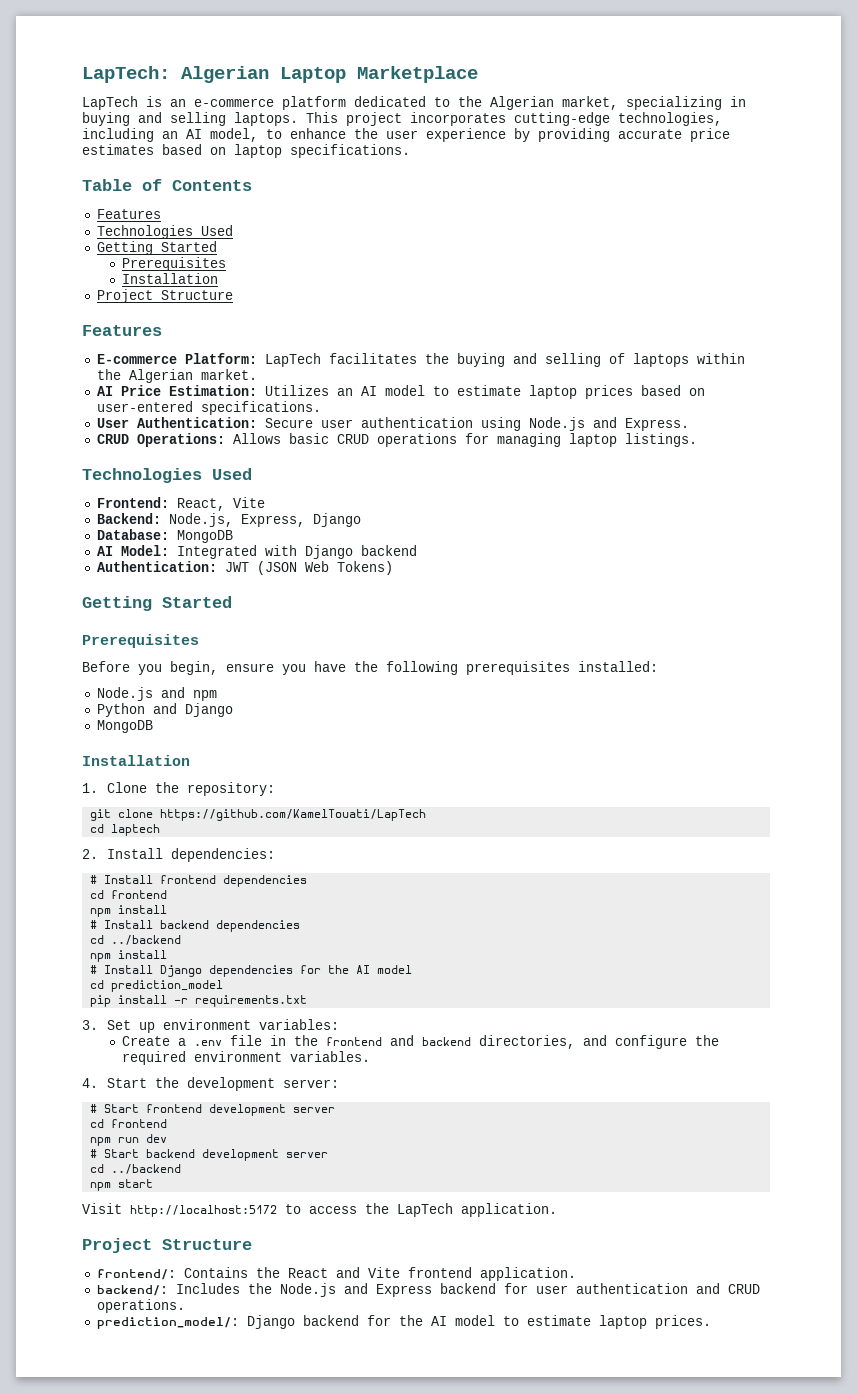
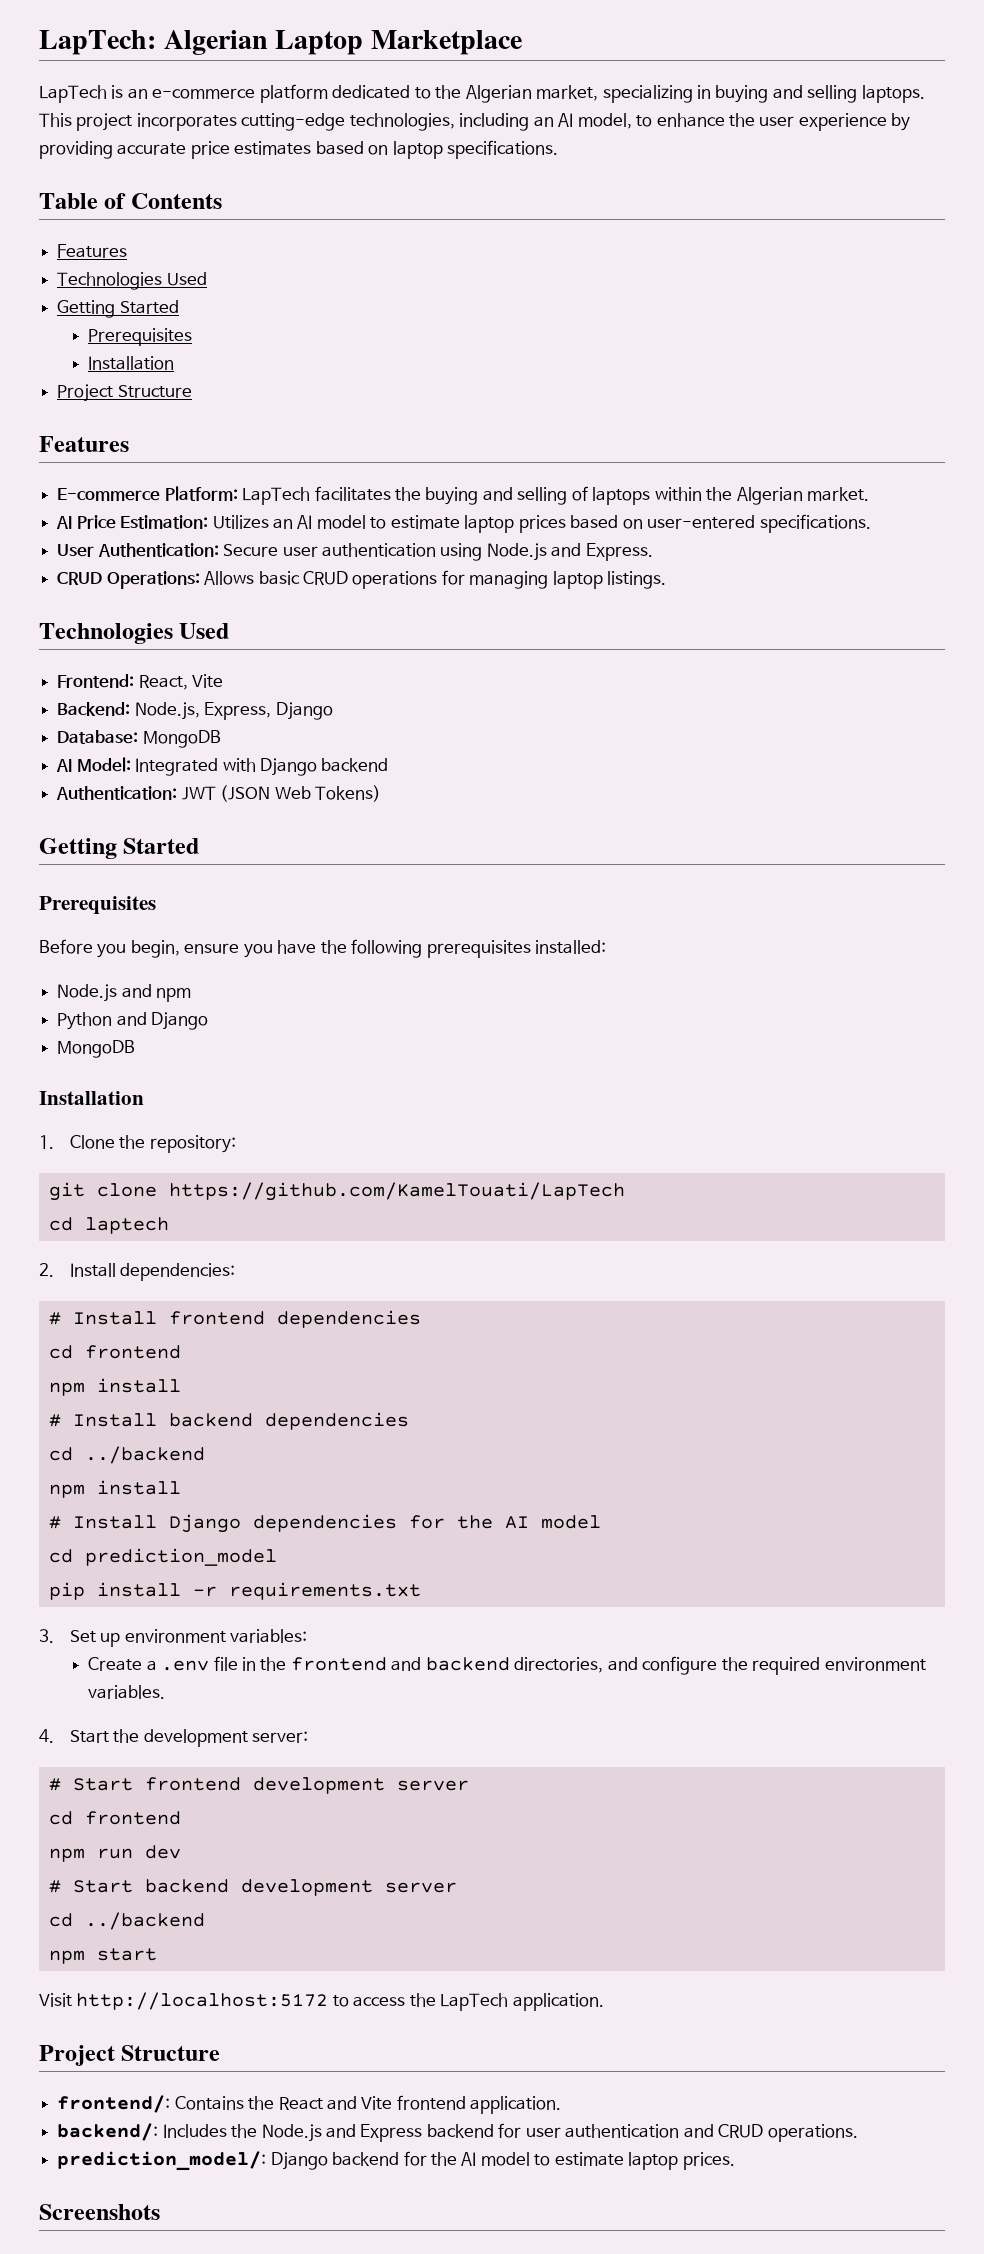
(711, 1322) none -> [39,2204,160,2220] // Screenshots

